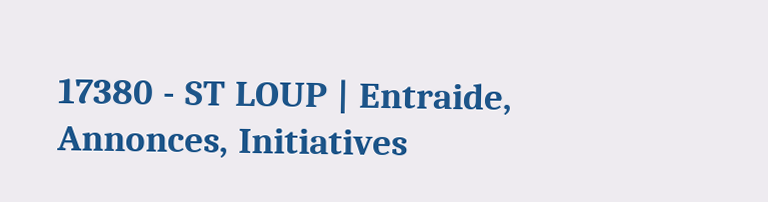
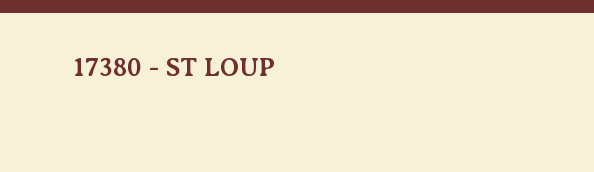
[335,79,513,116] [56,126,408,159] | Entraide, Annonces, Initiatives -> (276, 67) none

